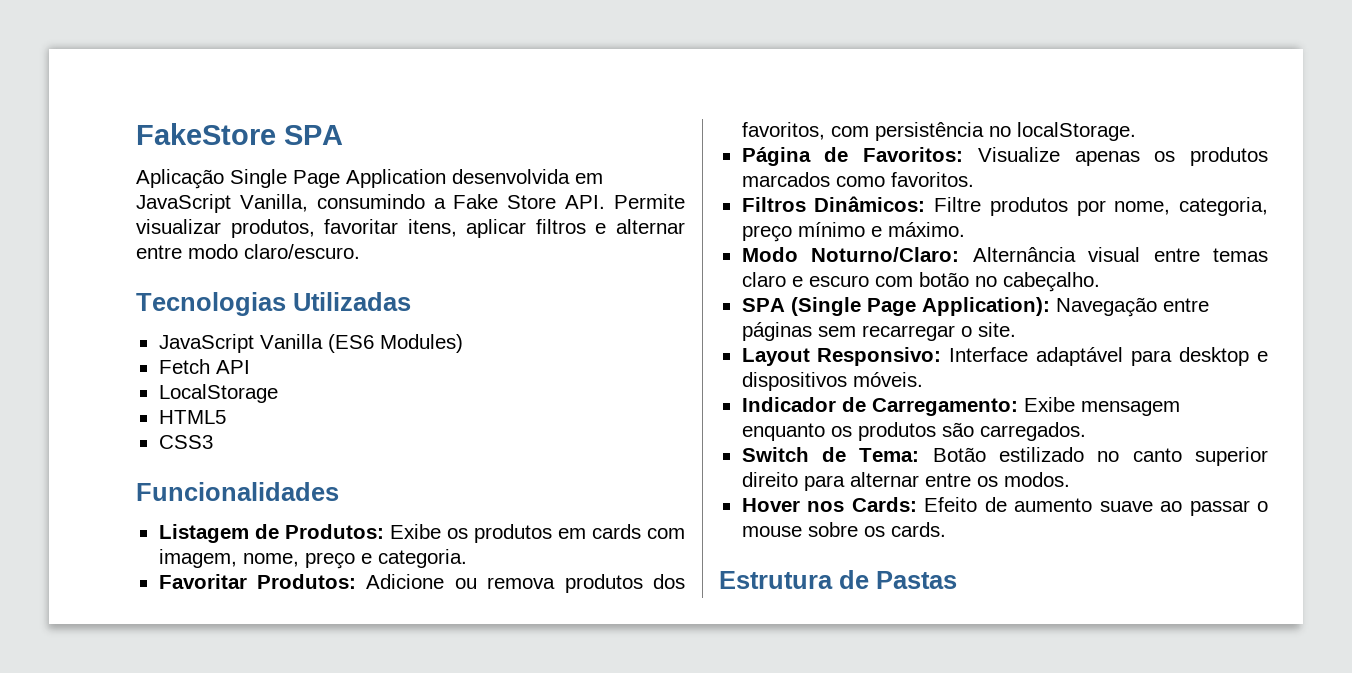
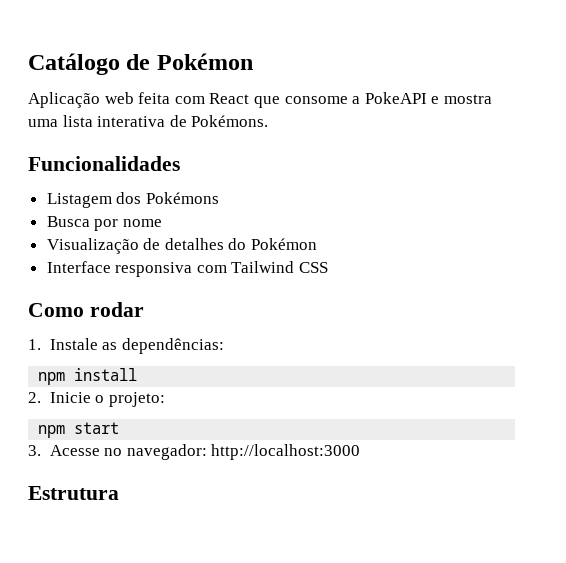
[136,123,343,145] [136,169,603,189] [136,194,685,213] [136,219,685,238] [136,244,360,259] [136,292,411,316] [158,334,463,353] [158,359,250,374] [158,384,278,403] [158,410,226,424] [158,435,213,449] [136,482,339,501] [158,524,685,543] [158,549,467,569] [158,574,686,593] [741,122,1136,141] [741,147,1268,166] [741,172,974,187] [741,196,1268,216] [741,222,965,242] [741,247,1268,262] [741,272,1100,292] [741,297,1209,317] [741,322,1016,341] [741,347,1268,366] [741,372,923,391] [741,397,1180,416] [741,422,1086,441] [741,447,1268,466] [741,472,1070,491] [741,497,1268,516] [741,522,946,537] FakeStore SPA // Aplicação Single Page Application desenvolvida em JavaScript Vanilla, consumindo a Fake Store API. Permite visualizar produtos, favoritar itens, aplicar filtros e alternar entre modo claro/escuro. // Tecnologias Utilizadas // JavaScript Vanilla (ES6 Modules) // Fetch API // LocalStorage // HTML5 // CSS3 // Funcionalidades // Listagem de Produtos: Exibe os produtos em cards com imagem, nome, preço e categoria. // Favoritar Produtos: Adicione ou remova produtos dos favoritos, com persistência no localStorage. // Página de Favoritos: Visualize apenas os produtos marcados como favoritos. // Filtros Dinâmicos: Filtre produtos por nome, categoria, preço mínimo e máximo. // Modo Noturno/Claro: Alternância visual entre temas claro e escuro com botão no cabeçalho. // SPA (Single Page Application): Navegação entre páginas sem recarregar o site. // Layout Responsivo: Interface adaptável para desktop e dispositivos móveis. // Indicador de Carregamento: Exibe mensagem enquanto os produtos são carregados. // Switch de Tema: Botão estilizado no canto superior direito para alternar entre os modos. // Hover nos Cards: Efeito de aumento suave ao passar o mouse sobre os cards. -> [28,53,253,75] [28,92,492,108] [28,115,269,127] [28,156,180,171] [46,192,219,208] [46,216,162,231] [46,238,318,254] [46,261,329,277] [28,302,144,317] [28,338,224,354] [38,368,138,385] [28,392,165,407] [38,422,120,438] [28,444,361,460] Catálogo de Pokémon // Aplicação web feita com React que consome a PokeAPI e mostra uma lista interativa de Pokémons. // Funcionalidades // Listagem dos Pokémons // Busca por nome // Visualização de detalhes do Pokémon // Interface responsiva com Tailwind CSS // Como rodar // 1. Instale as dependências: // npm install // 2. Inicie o projeto: // npm start // 3. Acesse no navegador: http://localhost:3000
[839,570,957,589] de Pastas -> (119, 493) none

